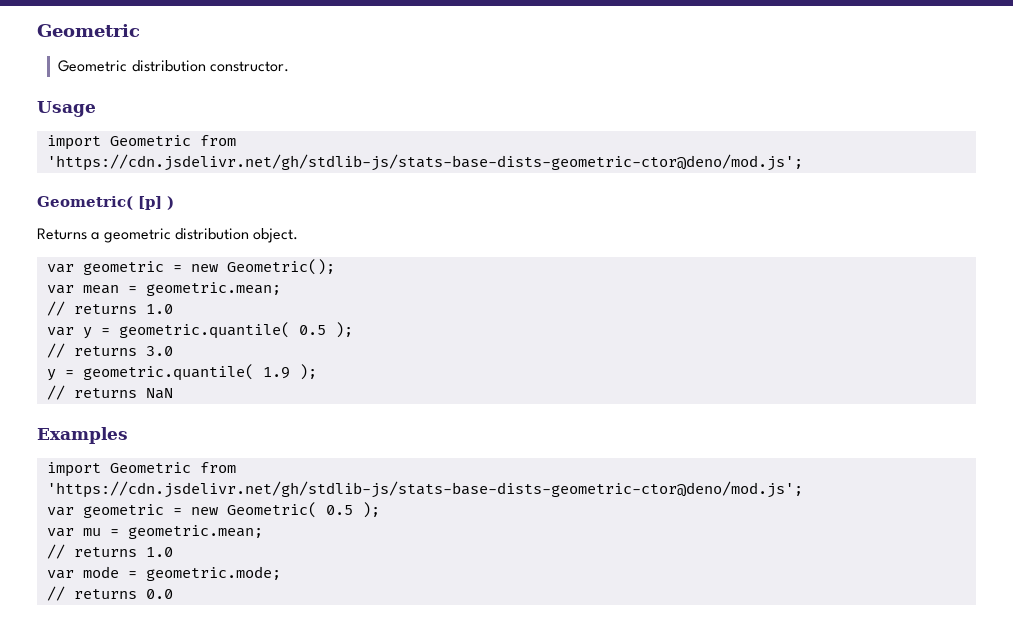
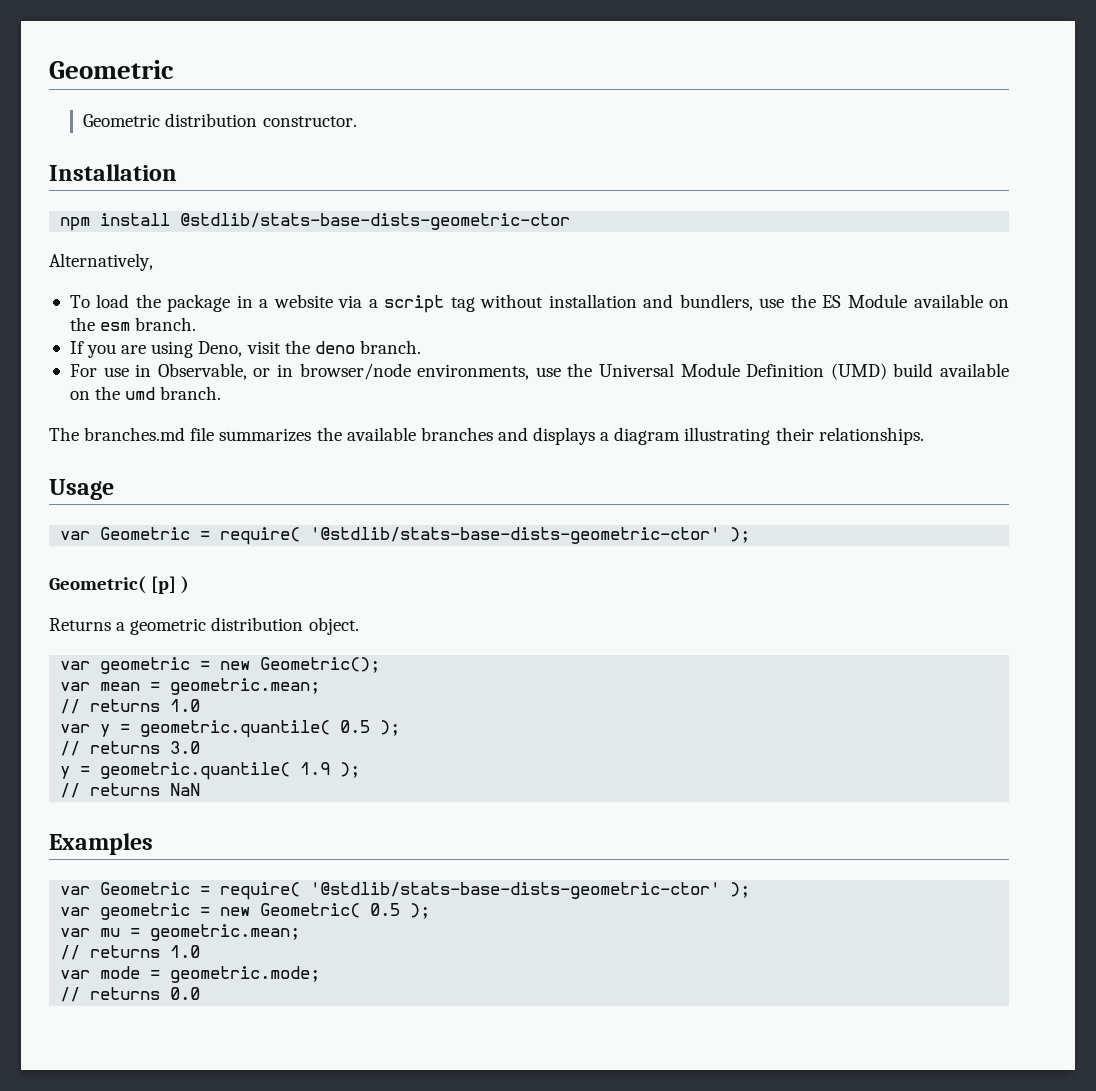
[37,101,96,117] [46,135,236,150] [46,154,803,171] Usage // import Geometric from 'https://cdn.jsdelivr.net/gh/stdlib-js/stats-base-dists-geometric-ctor@deno/mod.js'; -> [49,164,177,181] [60,213,571,231] [49,253,153,271] [69,294,1009,313] [69,317,197,331] [69,340,421,358] [69,363,1010,380] [69,386,222,400] [49,427,924,445] [49,479,114,500] [60,527,751,545] Installation // npm install @stdlib/stats-base-dists-geometric-ctor // Alternatively, // To load the package in a website via a script tag without installation and bundlers, use the ES Module available on the esm branch. // If you are using Deno, visit the deno branch. // For use in Observable, or in browser/node environments, use the Universal Module Definition (UMD) build available on the umd branch. // The branches.md file summarizes the available branches and displays a diagram illustrating their relationships. // Usage // var Geometric = require( '@stdlib/stats-base-dists-geometric-ctor' );
[46,462,236,477] [46,481,803,498] import Geometric from 'https://cdn.jsdelivr.net/gh/stdlib-js/stats-base-dists-geometric-ctor@deno/mod.js'; -> [60,882,751,900] var Geometric = require( '@stdlib/stats-base-dists-geometric-ctor' );

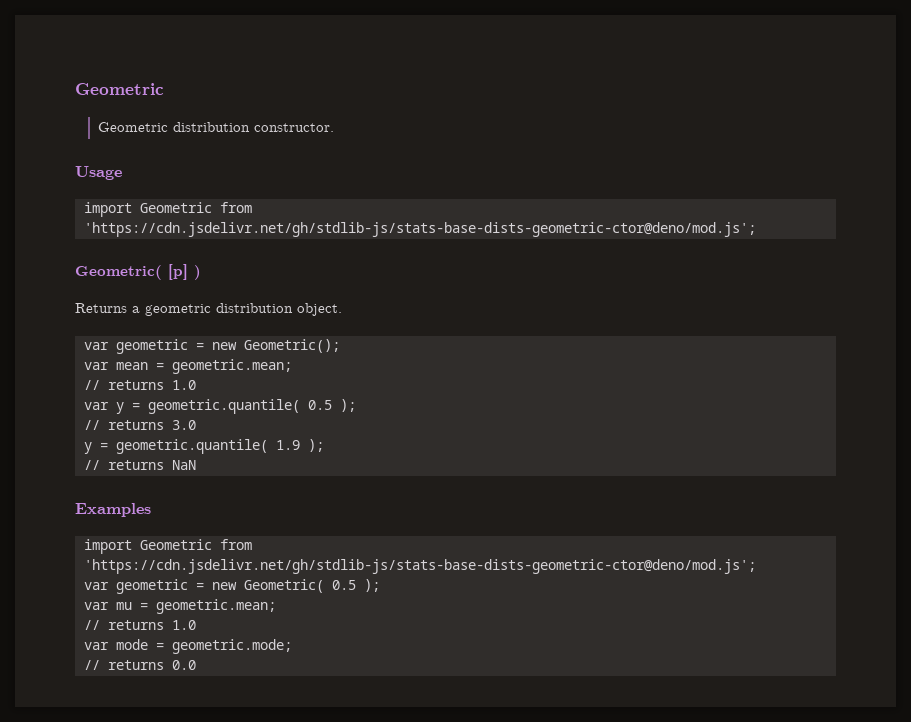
[49,164,177,181] [60,213,571,231] [49,253,153,271] [69,294,1009,313] [69,317,197,331] [69,340,421,358] [69,363,1010,380] [69,386,222,400] [49,427,924,445] [49,479,114,500] [60,527,751,545] Installation // npm install @stdlib/stats-base-dists-geometric-ctor // Alternatively, // To load the package in a website via a script tag without installation and bundlers, use the ES Module available on the esm branch. // If you are using Deno, visit the deno branch. // For use in Observable, or in browser/node environments, use the Universal Module Definition (UMD) build available on the umd branch. // The branches.md file summarizes the available branches and displays a diagram illustrating their relationships. // Usage // var Geometric = require( '@stdlib/stats-base-dists-geometric-ctor' ); -> [75,166,122,180] [83,202,252,217] [83,222,756,237] Usage // import Geometric from 'https://cdn.jsdelivr.net/gh/stdlib-js/stats-base-dists-geometric-ctor@deno/mod.js';
[60,882,751,900] var Geometric = require( '@stdlib/stats-base-dists-geometric-ctor' ); -> [83,539,252,554] [83,559,756,574] import Geometric from 'https://cdn.jsdelivr.net/gh/stdlib-js/stats-base-dists-geometric-ctor@deno/mod.js';

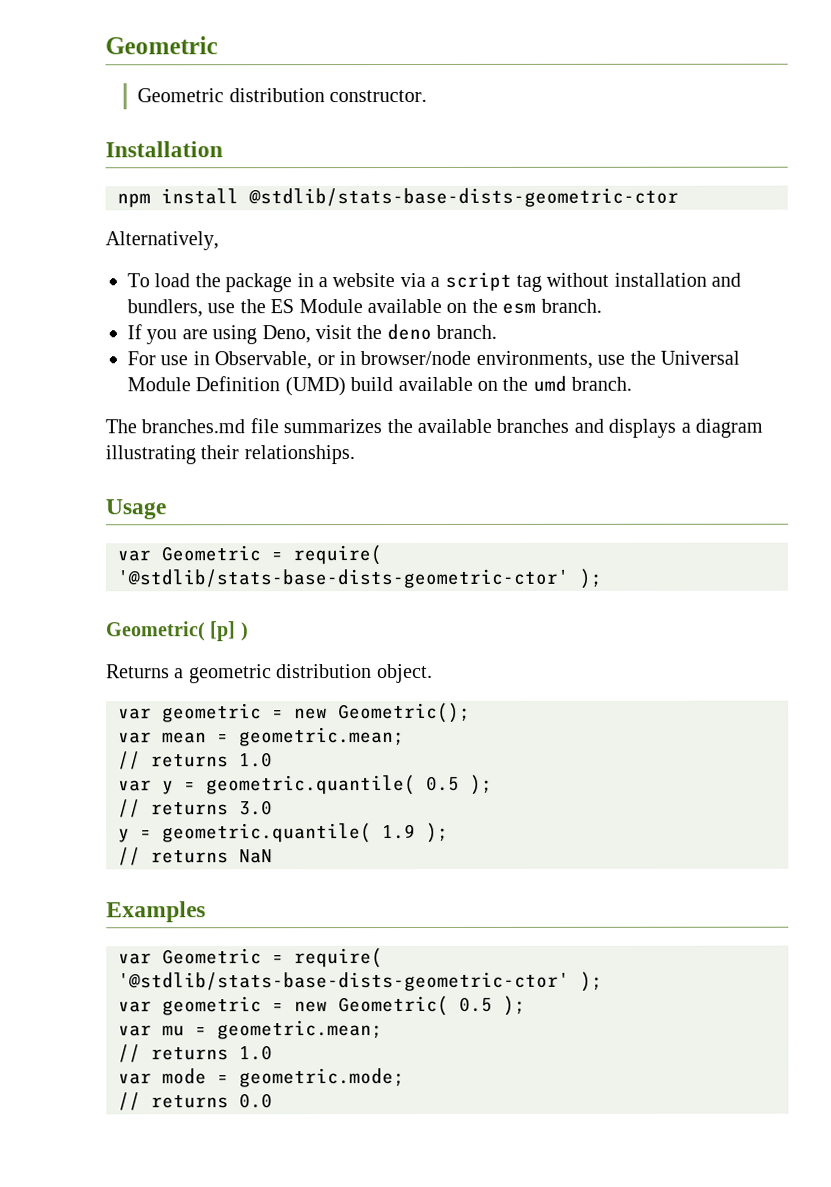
[75,166,122,180] [83,202,252,217] [83,222,756,237] Usage // import Geometric from 'https://cdn.jsdelivr.net/gh/stdlib-js/stats-base-dists-geometric-ctor@deno/mod.js'; -> [105,141,223,158] [117,187,679,208] [105,231,219,251] [127,271,742,293] [127,298,602,318] [127,323,498,345] [127,350,740,370] [127,375,633,397] [105,418,763,438] [105,445,355,465] [105,499,166,520] [117,545,382,566] [117,568,602,589] Installation // npm install @stdlib/stats-base-dists-geometric-ctor // Alternatively, // To load the package in a website via a script tag without installation and bundlers, use the ES Module available on the esm branch. // If you are using Deno, visit the deno branch. // For use in Observable, or in browser/node environments, use the Universal Module Definition (UMD) build available on the umd branch. // The branches.md file summarizes the available branches and displays a diagram illustrating their relationships. // Usage // var Geometric = require( '@stdlib/stats-base-dists-geometric-ctor' );
[83,539,252,554] [83,559,756,574] import Geometric from 'https://cdn.jsdelivr.net/gh/stdlib-js/stats-base-dists-geometric-ctor@deno/mod.js'; -> [118,948,383,969] [118,971,603,992] var Geometric = require( '@stdlib/stats-base-dists-geometric-ctor' );

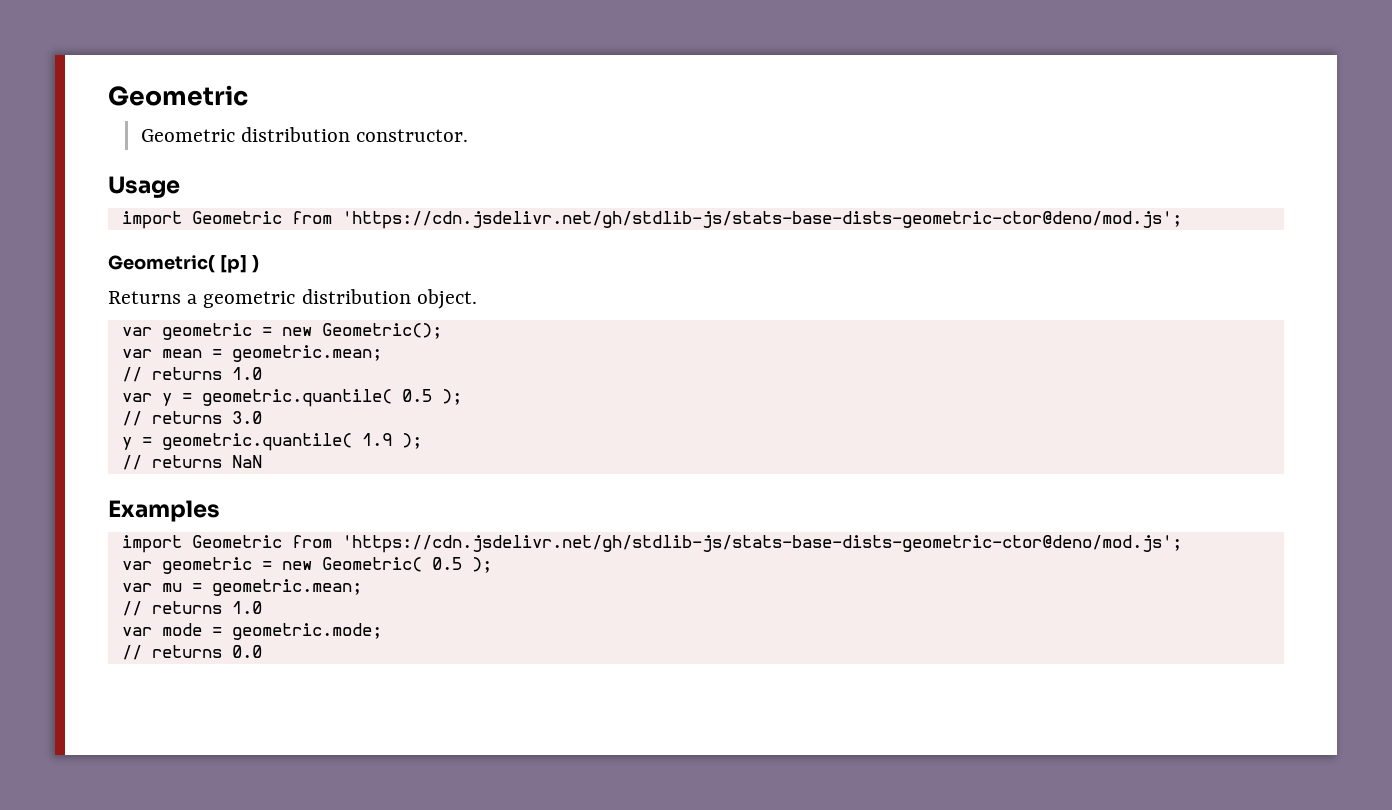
[105,141,223,158] [117,187,679,208] [105,231,219,251] [127,271,742,293] [127,298,602,318] [127,323,498,345] [127,350,740,370] [127,375,633,397] [105,418,763,438] [105,445,355,465] [105,499,166,520] [117,545,382,566] [117,568,602,589] Installation // npm install @stdlib/stats-base-dists-geometric-ctor // Alternatively, // To load the package in a website via a script tag without installation and bundlers, use the ES Module available on the esm branch. // If you are using Deno, visit the deno branch. // For use in Observable, or in browser/node environments, use the Universal Module Definition (UMD) build available on the umd branch. // The branches.md file summarizes the available branches and displays a diagram illustrating their relationships. // Usage // var Geometric = require( '@stdlib/stats-base-dists-geometric-ctor' ); -> [108,176,180,198] [121,211,1182,229] Usage // import Geometric from 'https://cdn.jsdelivr.net/gh/stdlib-js/stats-base-dists-geometric-ctor@deno/mod.js';
[118,948,383,969] [118,971,603,992] var Geometric = require( '@stdlib/stats-base-dists-geometric-ctor' ); -> [121,535,1182,553] import Geometric from 'https://cdn.jsdelivr.net/gh/stdlib-js/stats-base-dists-geometric-ctor@deno/mod.js';

